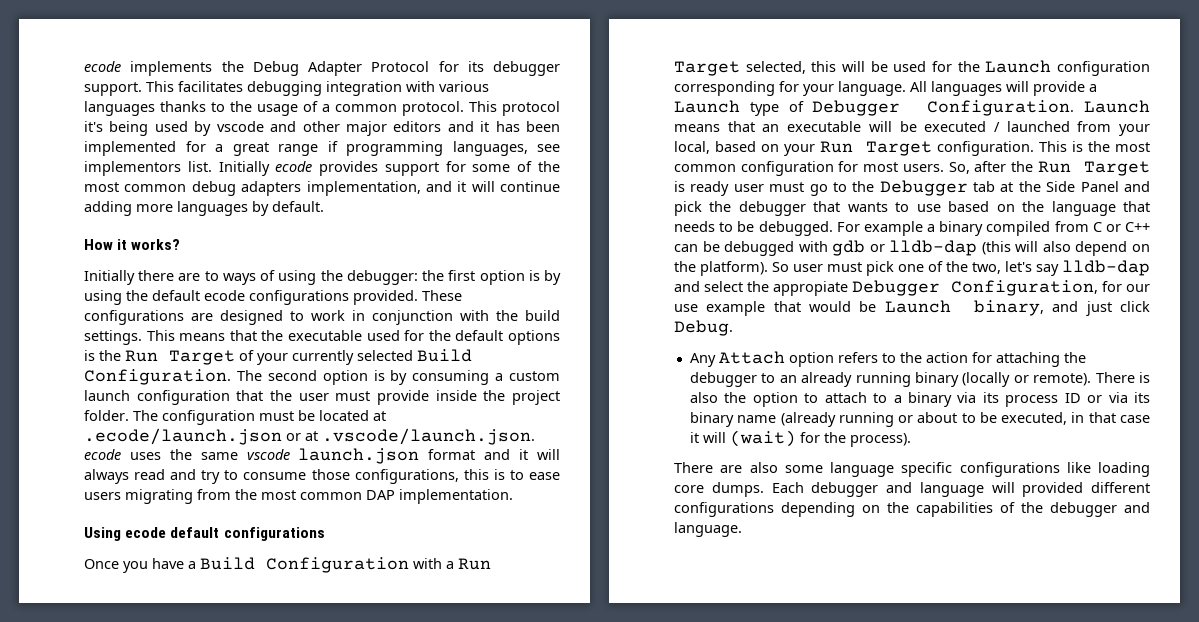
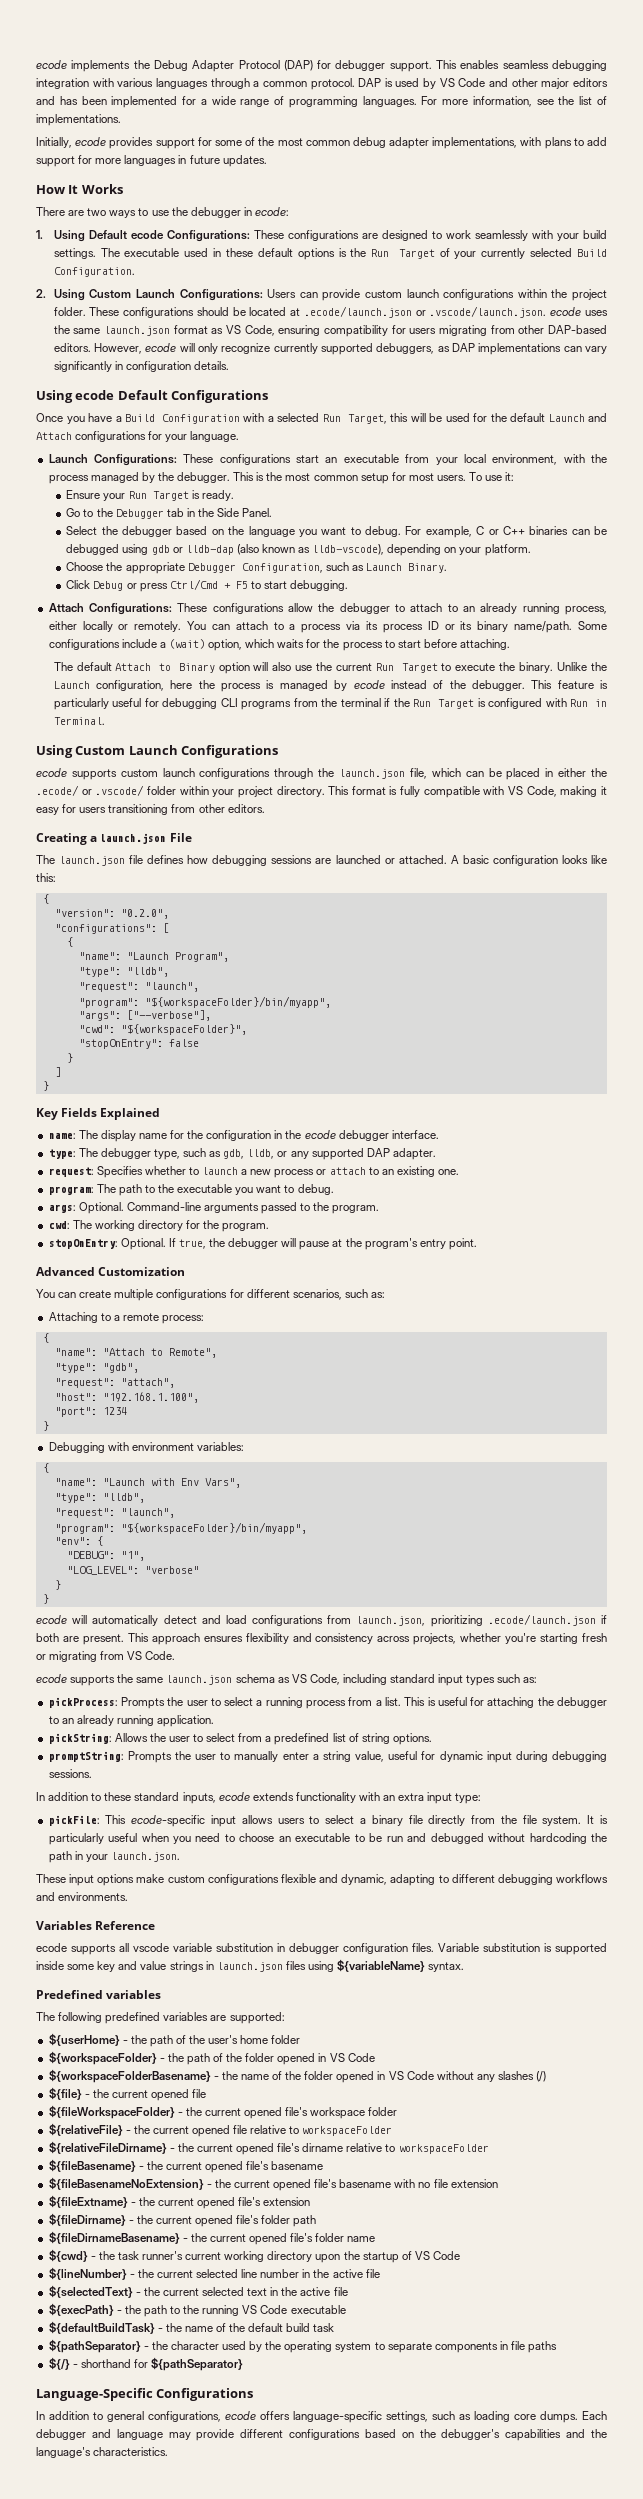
[438,61,484,72] for its -> [283,60,332,71] (DAP) for
[178,81,243,92] facilitates -> [460,60,549,69] enables seamless
[160,101,560,116] [84,121,264,136] thanks to the usage of a common protocol. This protocol it's being used by vscode -> [210,78,486,90] through a common protocol. DAP is used by VS Code
[480,121,490,132] it -> (55, 100) none
[232,141,560,156] [84,161,270,176] great range if programming languages, see implementors list. Initially -> [211,96,607,108] [36,114,121,126] [36,137,72,148] wide range of programming languages. For more information, see the list of implementations. // Initially,
[241,181,560,196] [84,201,324,216] [84,239,181,250] [84,270,561,285] [84,290,418,305] adapters implementation, and it will continue adding more languages by default. // How it works? // Initially there are to ways of using the debugger: the first option is by using the default ecode configurations provided. -> [389,137,607,149] [36,155,267,167] [36,184,123,194] [36,207,289,218] [36,230,250,242] adapter implementations, with plans to add support for more languages in future updates. // How It Works // There are two ways to use the debugger in ecode: // 1. Using Default ecode Configurations:
[352,310,560,325] [84,330,451,345] in conjunction with the build settings. This means that the executable used for the -> [474,230,607,241] [53,248,253,259] seamlessly with your build settings. The executable used in these
[236,370,560,385] [84,390,560,405] [84,410,294,425] The second option is by consuming a custom launch configuration that the user must provide inside the project folder. The configuration must -> [36,289,607,301] [53,307,229,318] // 2. Using Custom Launch Configurations: Users can provide custom launch configurations within the project folder. These configurations should
[305,431,318,441] at -> (426, 313) none
[246,449,290,460] vscode -> (101, 331) none
[484,449,561,460] [84,469,560,484] [84,489,513,504] and it will always read and try to consume those configurations, this is to ease users migrating from the most common DAP implementation. -> [211,325,607,337] [53,343,607,355] [53,361,229,372] as VS Code, ensuring compatibility for users migrating from other DAP-based editors. However, ecode will only recognize currently supported debuggers, as DAP implementations can vary significantly in configuration details.
[170,527,325,541] default configurations -> [117,390,269,403] Default Configurations
[458,558,491,570] [674,61,806,76] Run Target selected, -> [277,413,387,424] selected Run Target,
[985,60,1150,76] [674,81,1097,96] [674,100,1150,116] [674,121,1150,136] [674,141,1035,156] Launch configuration corresponding for your language. All languages will provide a Launch type of Debugger Configuration. Launch means that an executable will be executed / launched from your local, based on your Run Target configuration. -> [510,413,607,422] [36,431,240,442] [48,454,607,466] [48,472,231,484] default Launch and Attach configurations for your language. // Launch Configurations: These configurations start an executable from your local environment, with the process managed by the debugger.
[740,161,834,176] configuration -> [360,473,389,484] setup
[948,161,1150,176] [674,180,1150,196] [674,201,1150,216] [674,221,1150,236] [674,240,1150,256] [674,260,1150,276] [674,280,1150,296] [674,300,1150,316] [674,320,733,336] [689,351,968,367] So, after the Run Target is ready user must go to the Debugger tab at the Side Panel and pick the debugger that wants to use based on the language that needs to be debugged. For example a binary compiled from C or C++ can be debugged with gdb or lldb-dap (this will also depend on the platform). So user must pick one of the two, let's say lldb-dap and select the appropiate Debugger Configuration, for our use example that would be Launch binary, and just click Debug. // Any Attach option refers to the action -> [469,472,515,481] [66,490,234,501] [66,508,273,519] [66,526,608,538] [66,544,531,556] [66,562,447,574] [66,579,349,592] [48,603,608,615] [48,621,607,633] [48,639,511,651] [53,662,608,674] [53,680,608,692] [53,698,607,710] [53,717,105,725] [36,745,279,758] [36,768,607,780] [36,785,607,798] [36,804,265,815] [36,833,192,845] [36,855,607,866] [36,873,56,882] [42,894,49,904] [54,909,169,919] [54,923,169,934] [66,937,73,947] [78,952,229,962] [78,967,169,977] [78,982,199,992] [78,996,331,1008] [78,1010,211,1021] [78,1024,247,1035] [78,1039,199,1049] [66,1053,73,1063] [54,1067,61,1077] [42,1081,49,1091] [36,1108,161,1120] [48,1130,439,1142] [48,1148,436,1160] [48,1166,460,1178] [48,1184,334,1196] [48,1202,380,1214] [48,1220,270,1232] [48,1238,477,1250] [36,1267,186,1276] [36,1289,385,1301] [48,1312,205,1324] [42,1333,49,1343] [54,1348,217,1358] [54,1363,139,1373] [54,1378,175,1388] [54,1392,199,1403] [54,1407,127,1417] [42,1421,49,1431] [48,1442,244,1453] [42,1463,49,1473] [54,1478,241,1488] [54,1493,145,1503] [54,1508,175,1518] [54,1522,307,1534] [54,1536,103,1546] [66,1551,145,1561] [66,1566,199,1575] [54,1580,61,1590] [42,1594,49,1604] [36,1614,607,1627] [36,1633,608,1645] [36,1651,176,1662] [36,1674,538,1686] [48,1697,467,1709] To use it: // Ensure your Run Target is ready. // Go to the Debugger tab in the Side Panel. // Select the debugger based on the language you want to debug. For example, C or C++ binaries can be debugged using gdb or lldb-dap (also known as lldb-vscode), depending on your platform. // Choose the appropriate Debugger Configuration, such as Launch Binary. // Click Debug or press Ctrl/Cmd + F5 to start debugging. // Attach Configurations: These configurations allow the debugger to attach to an already running process, either locally or remotely. You can attach to a process via its process ID or its binary name/path. Some configurations include a (wait) option, which waits for the process to start before attaching. // The default Attach to Binary option will also use the current Run Target to execute the binary. Unlike the Launch configuration, here the process is managed by ecode instead of the debugger. This feature is particularly useful for debugging CLI programs from the terminal if the Run Target is configured with Run in Terminal. // Using Custom Launch Configurations // ecode supports custom launch configurations through the launch.json file, which can be placed in either the .ecode/ or .vscode/ folder within your project directory. This format is fully compatible with VS Code, making it easy for users transitioning from other editors. // Creating a launch.json File // The launch.json file defines how debugging sessions are launched or attached. A basic configuration looks like this: // { // "version": "0.2.0", // "configurations": [ // { // "name": "Launch Program", // "type": "lldb", // "request": "launch", // "program": "${workspaceFolder}/bin/myapp", // "args": ["--verbose"], // "cwd": "${workspaceFolder}", // "stopOnEntry": false // } // ] // } // Key Fields Explained // name: The display name for the configuration in the ecode debugger interface. // type: The debugger type, such as gdb, lldb, or any supported DAP adapter. // request: Specifies whether to launch a new process or attach to an existing one. // program: The path to the executable you want to debug. // args: Optional. Command-line arguments passed to the program. // cwd: The working directory for the program. // stopOnEntry: Optional. If true, the debugger will pause at the program's entry point. // Advanced Customization // You can create multiple configurations for different scenarios, such as: // Attaching to a remote process: // { // "name": "Attach to Remote", // "type": "gdb", // "request": "attach", // "host": "192.168.1.100", // "port": 1234 // } // Debugging with environment variables: // { // "name": "Launch with Env Vars", // "type": "lldb", // "request": "launch", // "program": "${workspaceFolder}/bin/myapp", // "env": { // "DEBUG": "1", // "LOG_LEVEL": "verbose" // } // } // ecode will automatically detect and load configurations from launch.json, prioritizing .ecode/launch.json if both are present. This approach ensures flexibility and consistency across projects, whether you're starting fresh or migrating from VS Code. // ecode supports the same launch.json schema as VS Code, including standard input types such as: // pickProcess: Prompts the user to select a running process from a list. This is useful
[914,372,1150,387] [689,392,1151,407] [689,412,1150,427] [689,430,911,447] [674,462,1091,477] binary (locally or remote). There is also the option to attach to a binary via its process ID or via its binary name (already running or about to be executed, in that case it will (wait) for the process). // There are also some language specific configurations like -> [157,1715,215,1727] [48,1733,432,1745] [48,1751,607,1763] [48,1769,92,1778] [36,1792,482,1804] [48,1815,608,1827] [48,1833,608,1845] [48,1851,180,1863] [36,1874,608,1886] [36,1892,129,1901] [36,1921,156,1930] [36,1943,607,1955] [36,1959,465,1972] [36,1990,162,1999] [36,2012,285,2024] [48,2033,301,2047] [48,2051,375,2065] [48,2069,547,2083] [48,2087,207,2101] [48,2105,398,2119] [48,2123,393,2137] [48,2141,489,2155] [48,2159,324,2173] [48,2177,498,2191] [48,2195,311,2209] [48,2213,317,2227] [48,2231,376,2245] [48,2249,461,2263] [48,2267,380,2280] [48,2285,348,2298] [48,2303,346,2317] [48,2321,335,2334] [48,2339,558,2353] [48,2357,244,2371] [36,2388,254,2401] [36,2411,471,2423] application. // pickString: Allows the user to select from a predefined list of string options. // promptString: Prompts the user to manually enter a string value, useful for dynamic input during debugging sessions. // In addition to these standard inputs, ecode extends functionality with an extra input type: // pickFile: This ecode-specific input allows users to select a binary file directly from the file system. It is particularly useful when you need to choose an executable to be run and debugged without hardcoding the path in your launch.json. // These input options make custom configurations flexible and dynamic, adapting to different debugging workflows and environments. // Variables Reference // ecode supports all vscode variable substitution in debugger configuration files. Variable substitution is supported inside some key and value strings in launch.json files using ${variableName} syntax. // Predefined variables // The following predefined variables are supported: // ${userHome} - the path of the user's home folder // ${workspaceFolder} - the path of the folder opened in VS Code // ${workspaceFolderBasename} - the name of the folder opened in VS Code without any slashes (/) // ${file} - the current opened file // ${fileWorkspaceFolder} - the current opened file's workspace folder // ${relativeFile} - the current opened file relative to workspaceFolder // ${relativeFileDirname} - the current opened file's dirname relative to workspaceFolder // ${fileBasename} - the current opened file's basename // ${fileBasenameNoExtension} - the current opened file's basename with no file extension // ${fileExtname} - the current opened file's extension // ${fileDirname} - the current opened file's folder path // ${fileDirnameBasename} - the current opened file's folder name // ${cwd} - the task runner's current working directory upon the startup of VS Code // ${lineNumber} - the current selected line number in the active file // ${selectedText} - the current selected text in the active file // ${execPath} - the path to the running VS Code executable // ${defaultBuildTask} - the name of the default build task // ${pathSeparator} - the character used by the operating system to separate components in file paths // ${/} - shorthand for ${pathSeparator} // Language-Specific Configurations // In addition to general configurations, ecode offers language-specific settings, such as
[991,482,1084,497] will provided -> [168,2429,235,2441] may provide
[781,502,1150,517] [674,522,742,537] depending on the capabilities of the debugger and language. -> [364,2429,607,2441] [36,2447,169,2458] based on the debugger's capabilities and the language's characteristics.

